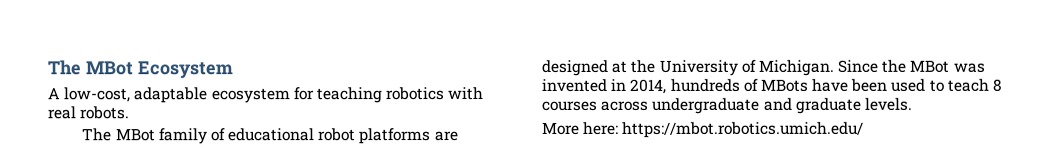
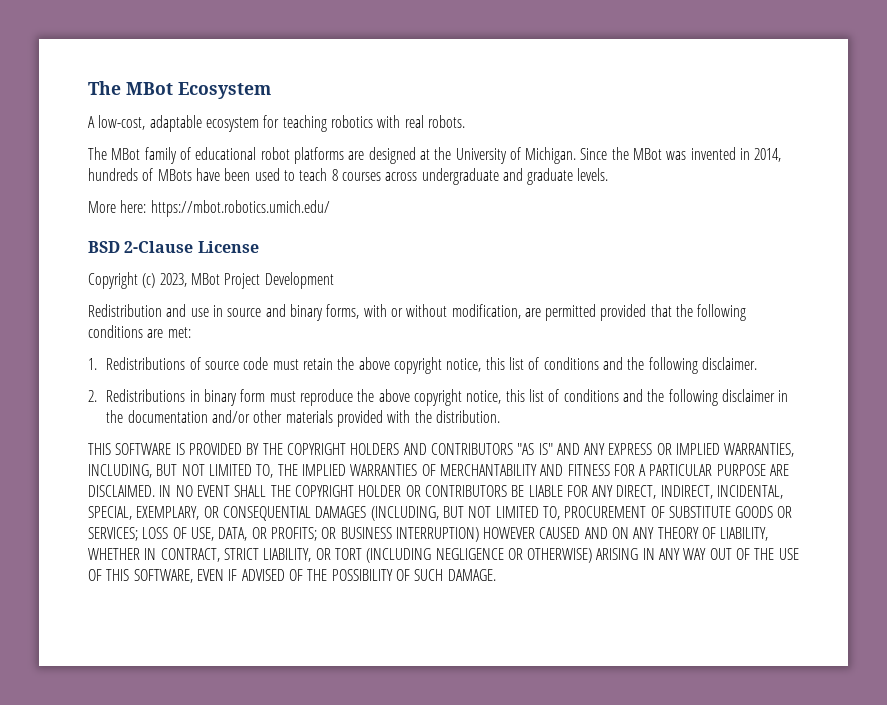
(865, 129) none -> [88,241,259,253] [88,272,334,289] [88,304,747,321] [88,325,191,338] [88,357,757,374] [88,389,789,406] [106,410,501,427] [88,443,795,457] [88,464,790,478] [88,485,784,499] [88,506,793,521] [88,527,769,542] [88,548,799,563] [88,569,496,583] // BSD 2-Clause License // Copyright (c) 2023, MBot Project Development // Redistribution and use in source and binary forms, with or without modification, are permitted provided that the following conditions are met: // 1. Redistributions of source code must retain the above copyright notice, this list of conditions and the following disclaimer. // 2. Redistributions in binary form must reproduce the above copyright notice, this list of conditions and the following disclaimer in the documentation and/or other materials provided with the distribution. // THIS SOFTWARE IS PROVIDED BY THE COPYRIGHT HOLDERS AND CONTRIBUTORS "AS IS" AND ANY EXPRESS OR IMPLIED WARRANTIES, INCLUDING, BUT NOT LIMITED TO, THE IMPLIED WARRANTIES OF MERCHANTABILITY AND FITNESS FOR A PARTICULAR PURPOSE ARE DISCLAIMED. IN NO EVENT SHALL THE COPYRIGHT HOLDER OR CONTRIBUTORS BE LIABLE FOR ANY DIRECT, INDIRECT, INCIDENTAL, SPECIAL, EXEMPLARY, OR CONSEQUENTIAL DAMAGES (INCLUDING, BUT NOT LIMITED TO, PROCUREMENT OF SUBSTITUTE GOODS OR SERVICES; LOSS OF USE, DATA, OR PROFITS; OR BUSINESS INTERRUPTION) HOWEVER CAUSED AND ON ANY THEORY OF LIABILITY, WHETHER IN CONTRACT, STRICT LIABILITY, OR TORT (INCLUDING NEGLIGENCE OR OTHERWISE) ARISING IN ANY WAY OUT OF THE USE OF THIS SOFTWARE, EVEN IF ADVISED OF THE POSSIBILITY OF SUCH DAMAGE.

